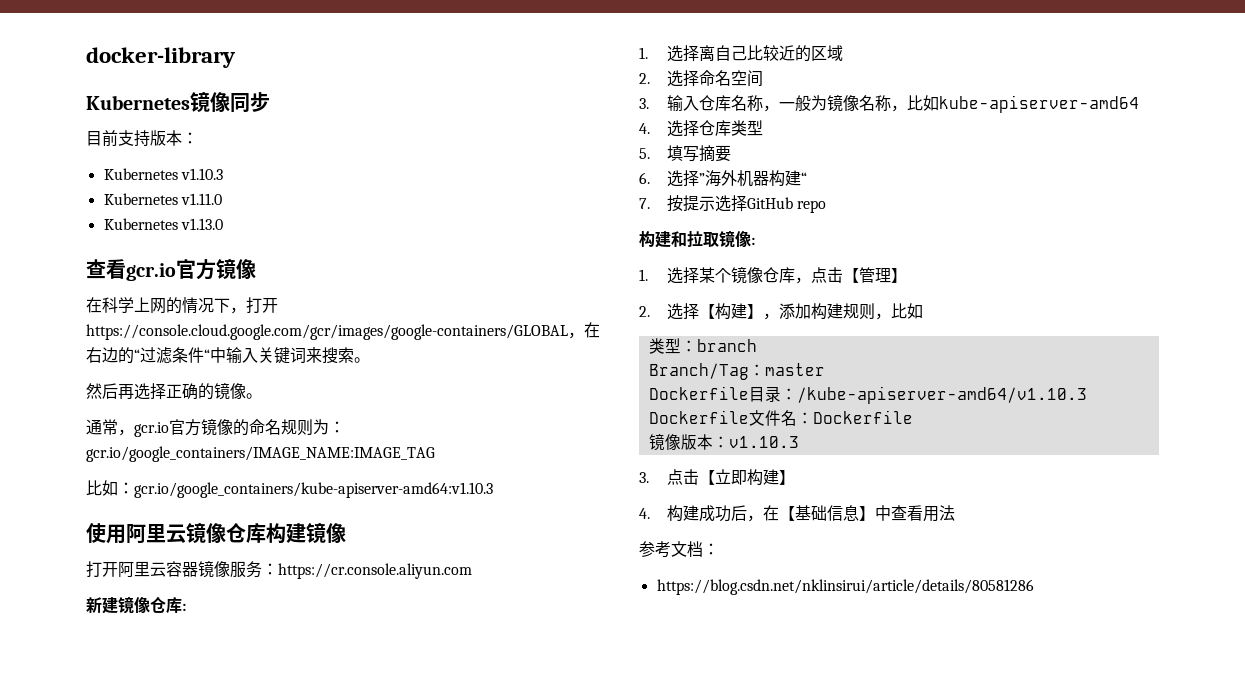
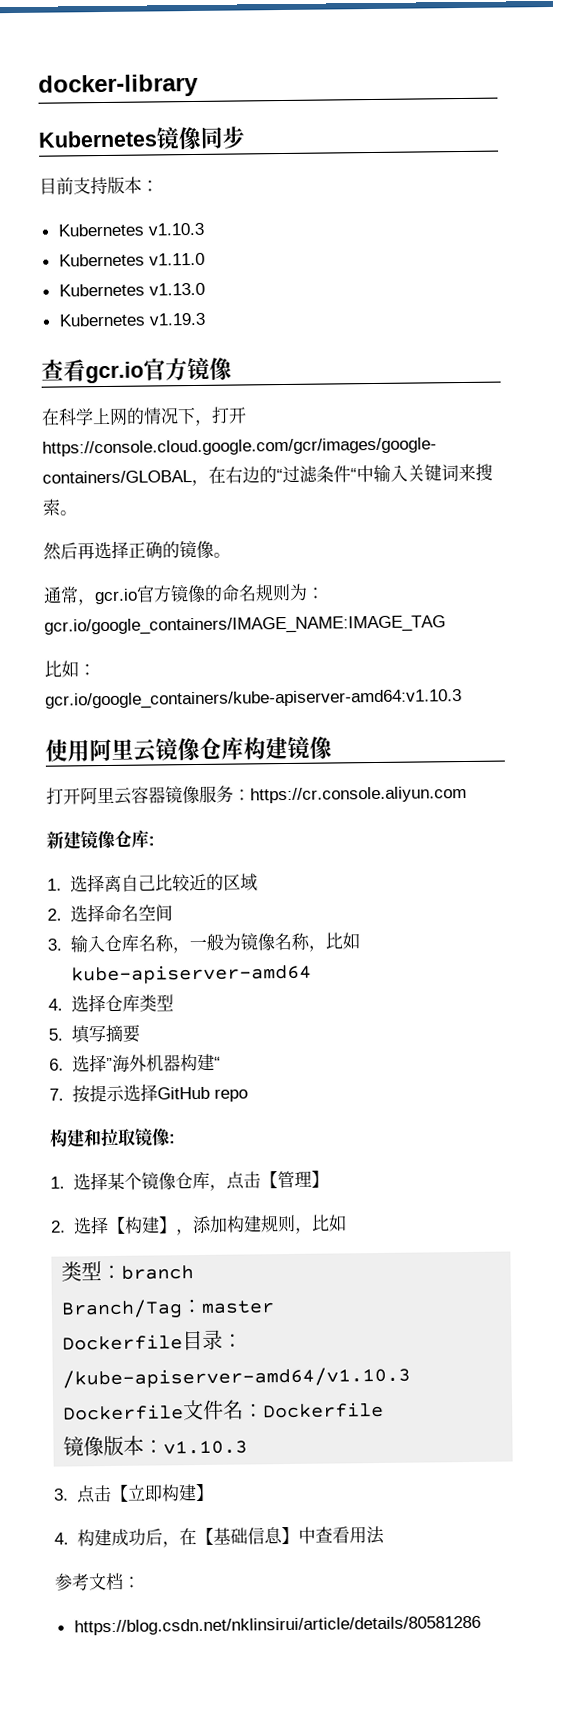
(223, 224) none -> [58,312,205,327] // Kubernetes v1.19.3

